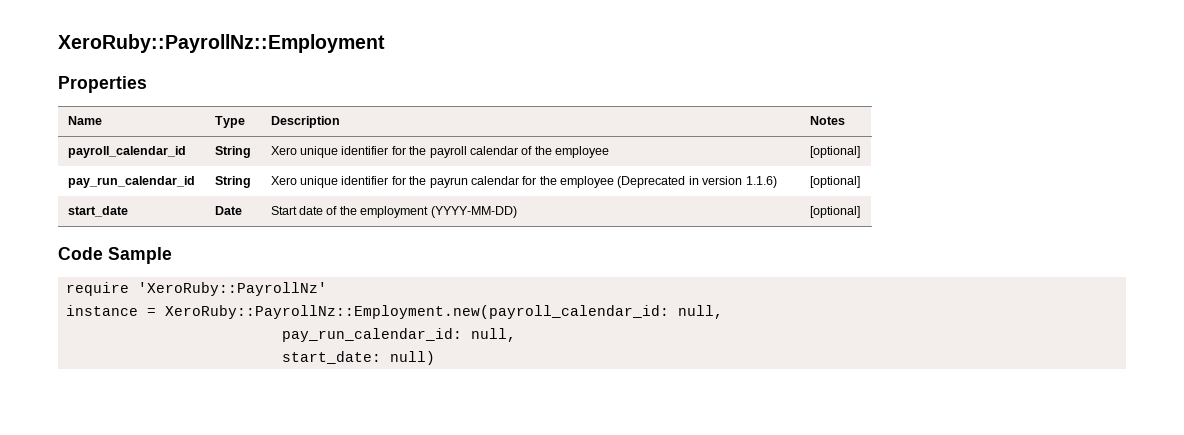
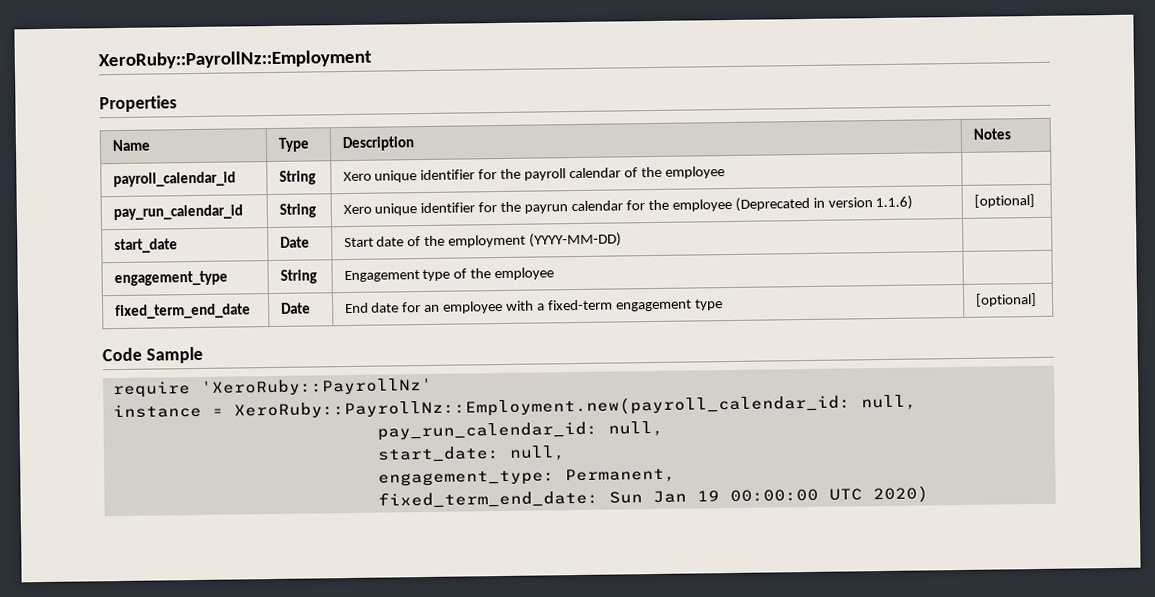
[809,146,860,158] [optional] -> (725, 172) none
(517, 212) none -> [113,270,228,287] [279,269,317,284] [343,267,555,283] [114,303,251,320] [280,302,311,314] [344,299,723,314] // engagement_type | String | Engagement type of the employee | // fixed_term_end_date | Date | End date for an employee with a fixed-term engagement type |
[390,351,436,365] null) -> [508,445,566,461] [377,467,676,487] [377,485,929,509] null, // engagement_type: Permanent, // fixed_term_end_date: Sun Jan 19 00:00:00 UTC 2020)

